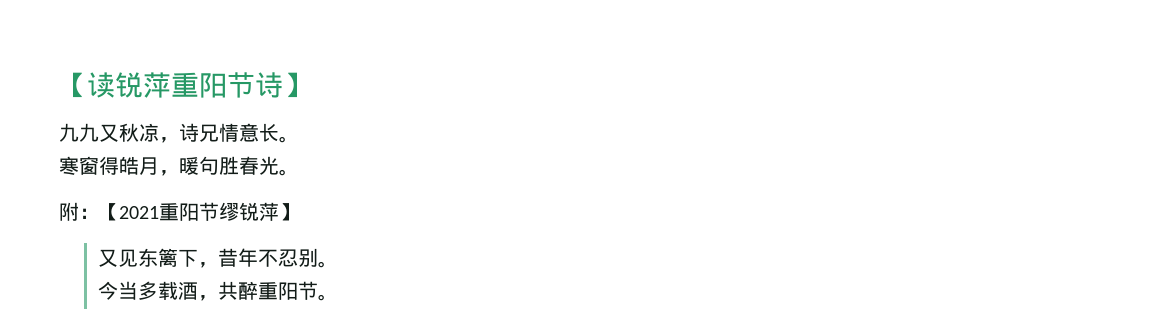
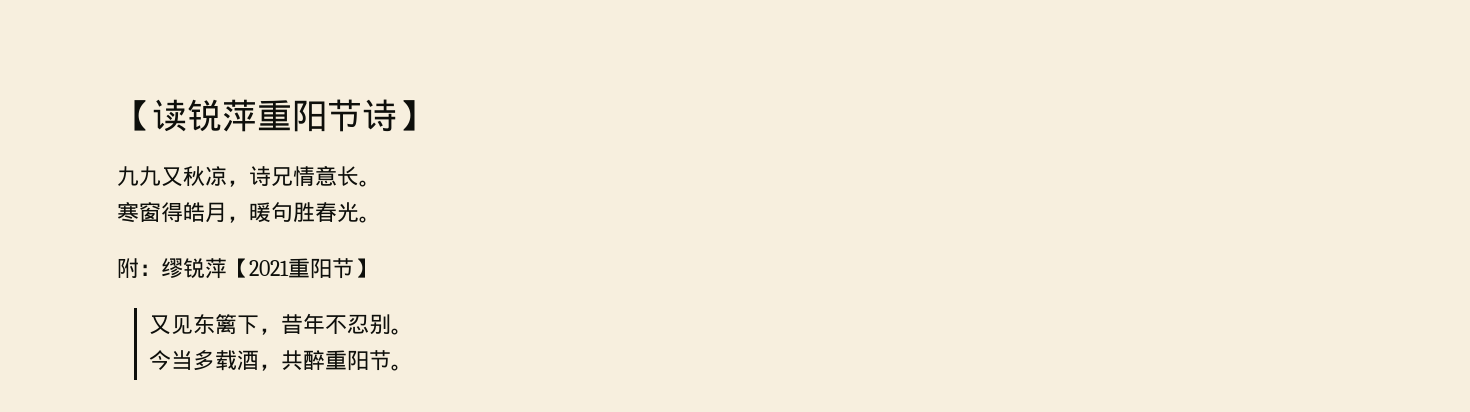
(99, 213) none -> [161,258,227,279] 缪锐萍
[219,202,279,221] 缪锐萍 -> (354, 268) none

